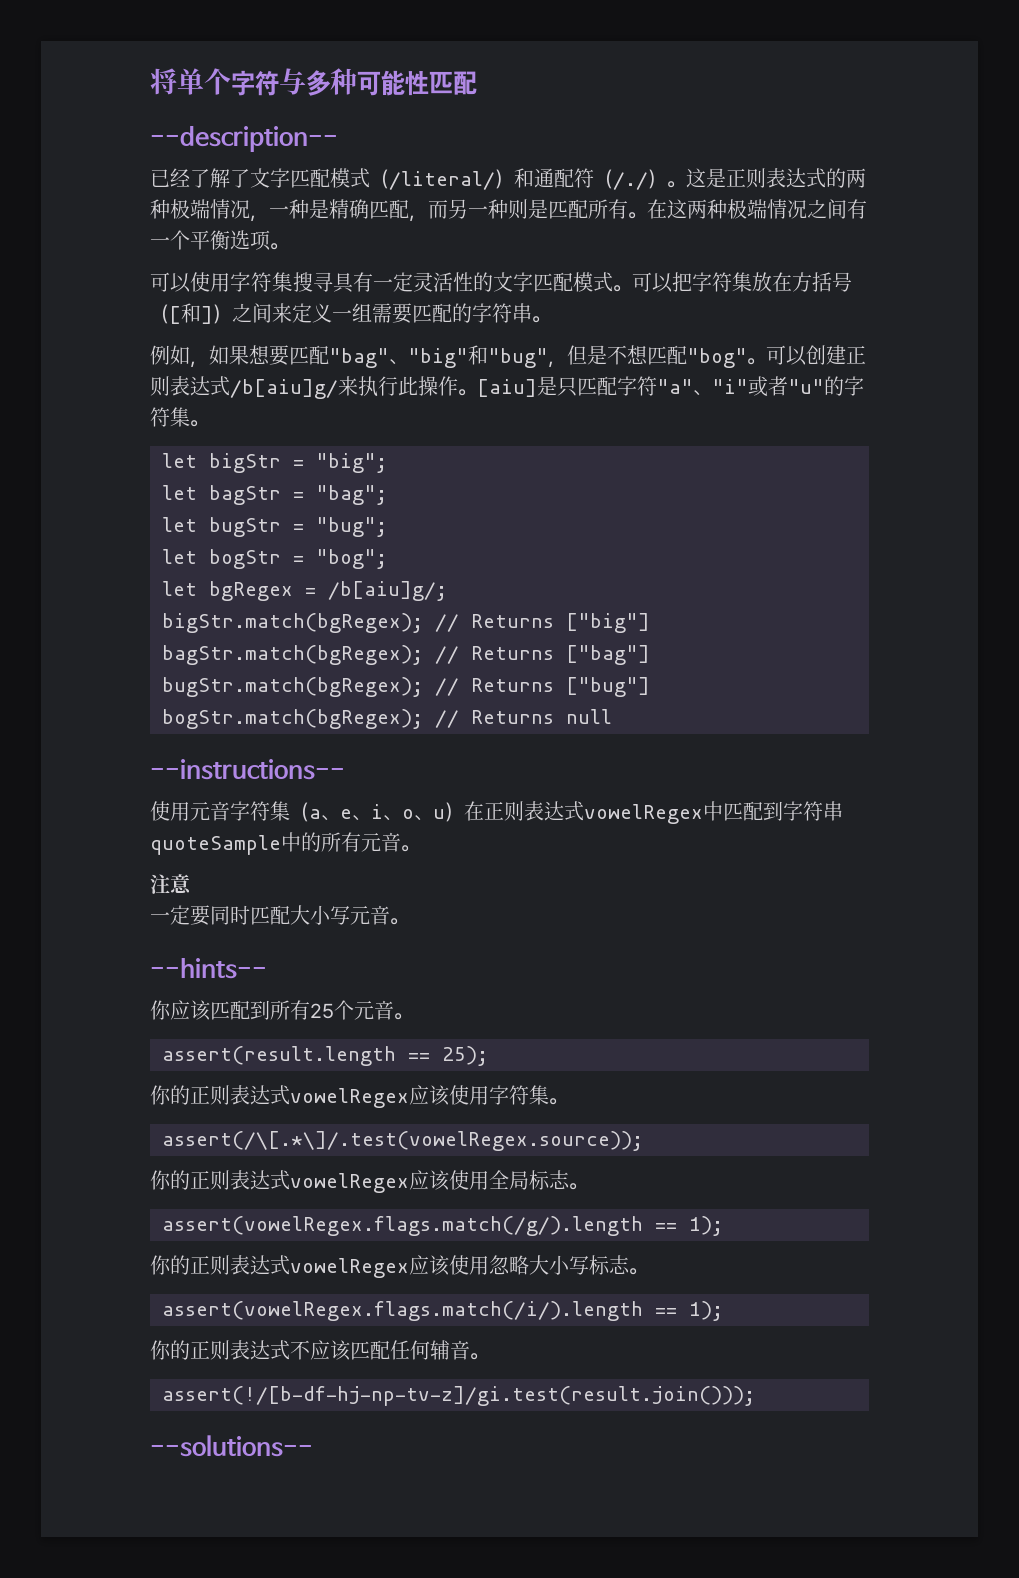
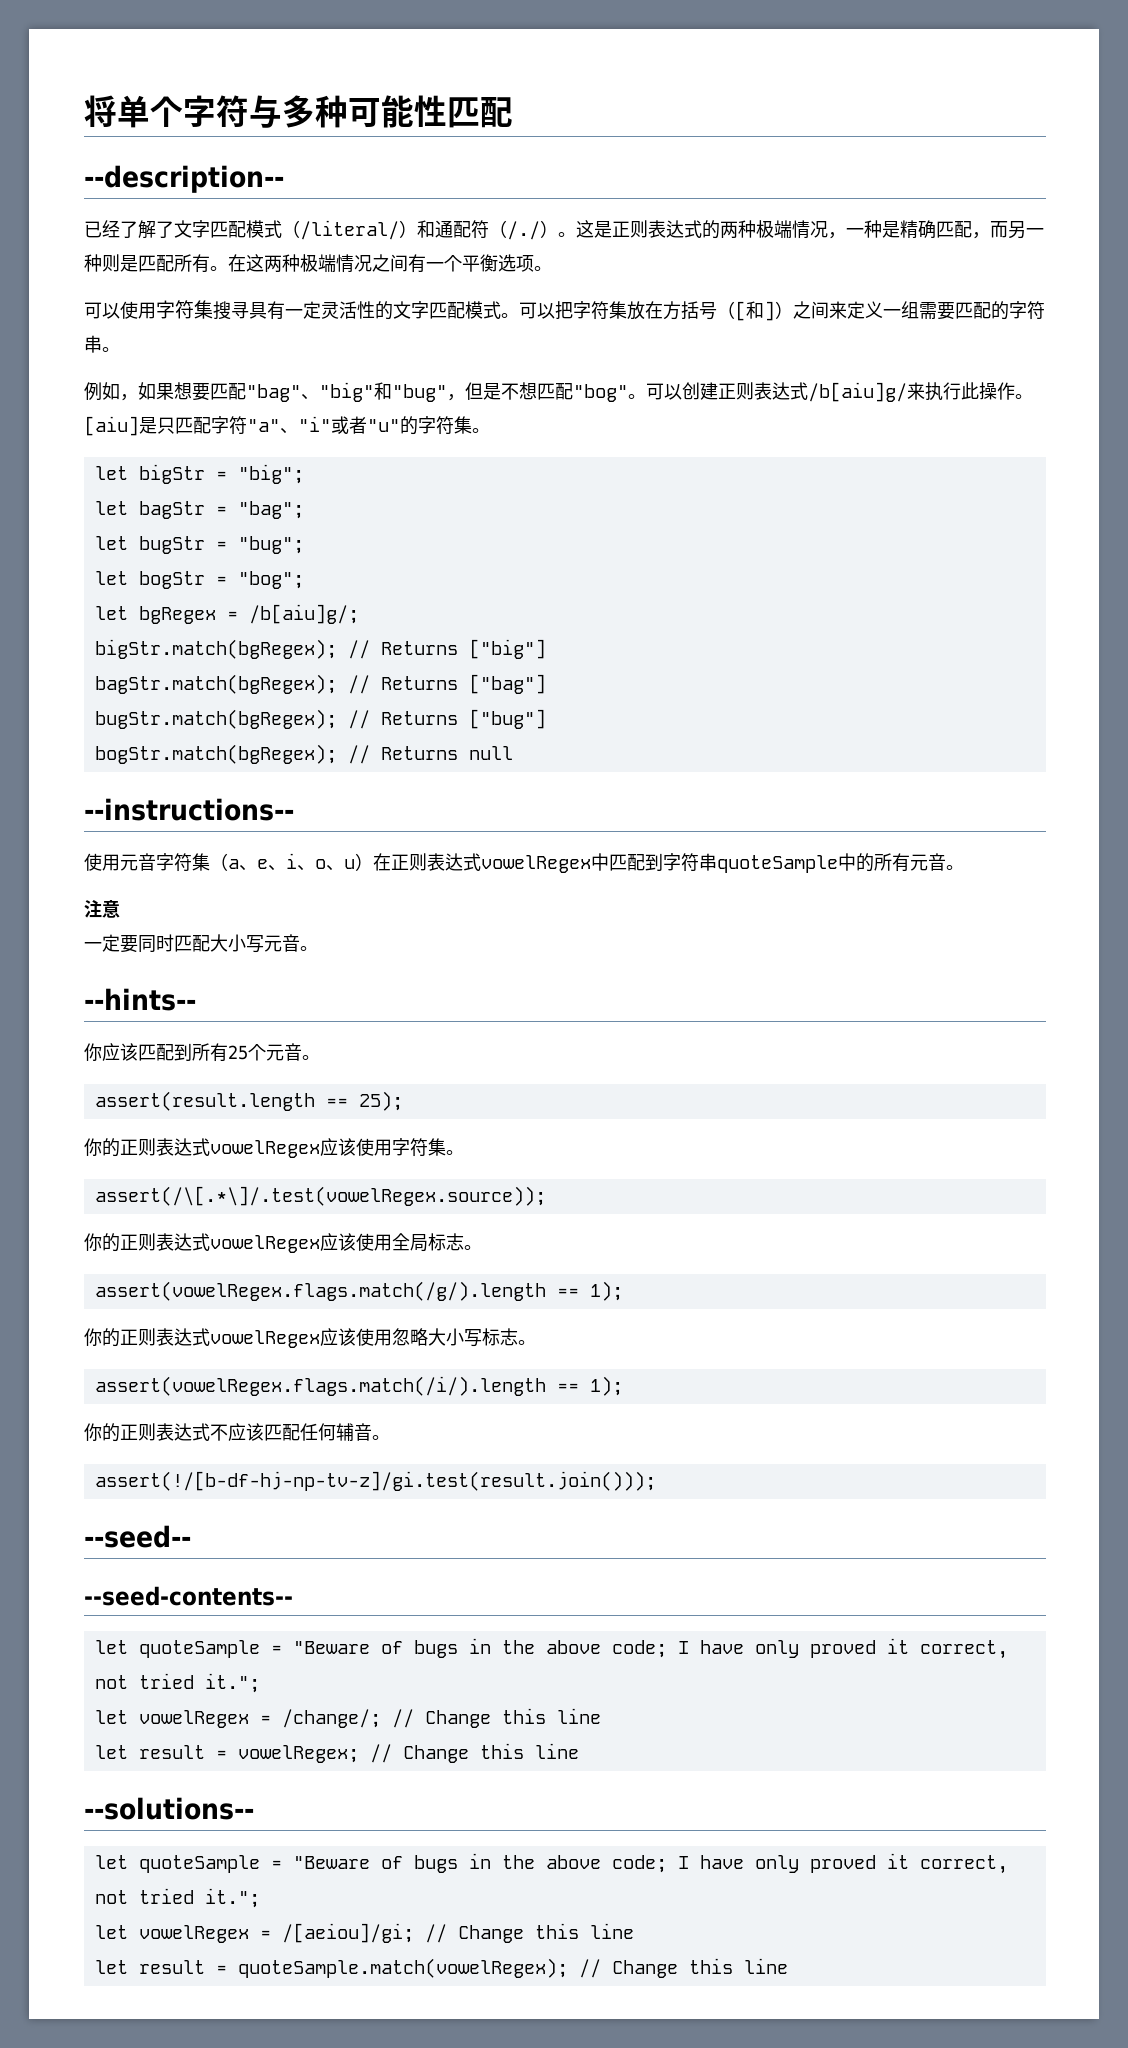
[150,1435,313,1457] --solutions-- -> [84,1525,191,1548] [84,1586,293,1606] [94,1638,1008,1659] [94,1673,260,1693] [94,1708,601,1728] [94,1743,579,1763] [84,1797,254,1820] [94,1853,1008,1874] [94,1888,260,1908] [94,1923,634,1943] [94,1958,788,1978] --seed-- // --seed-contents-- // let quoteSample = "Beware of bugs in the above code; I have only proved it correct, not tried it."; // let vowelRegex = /change/; // Change this line // let result = vowelRegex; // Change this line // --solutions-- // let quoteSample = "Beware of bugs in the above code; I have only proved it correct, not tried it."; // let vowelRegex = /[aeiou]/gi; // Change this line // let result = quoteSample.match(vowelRegex); // Change this line

